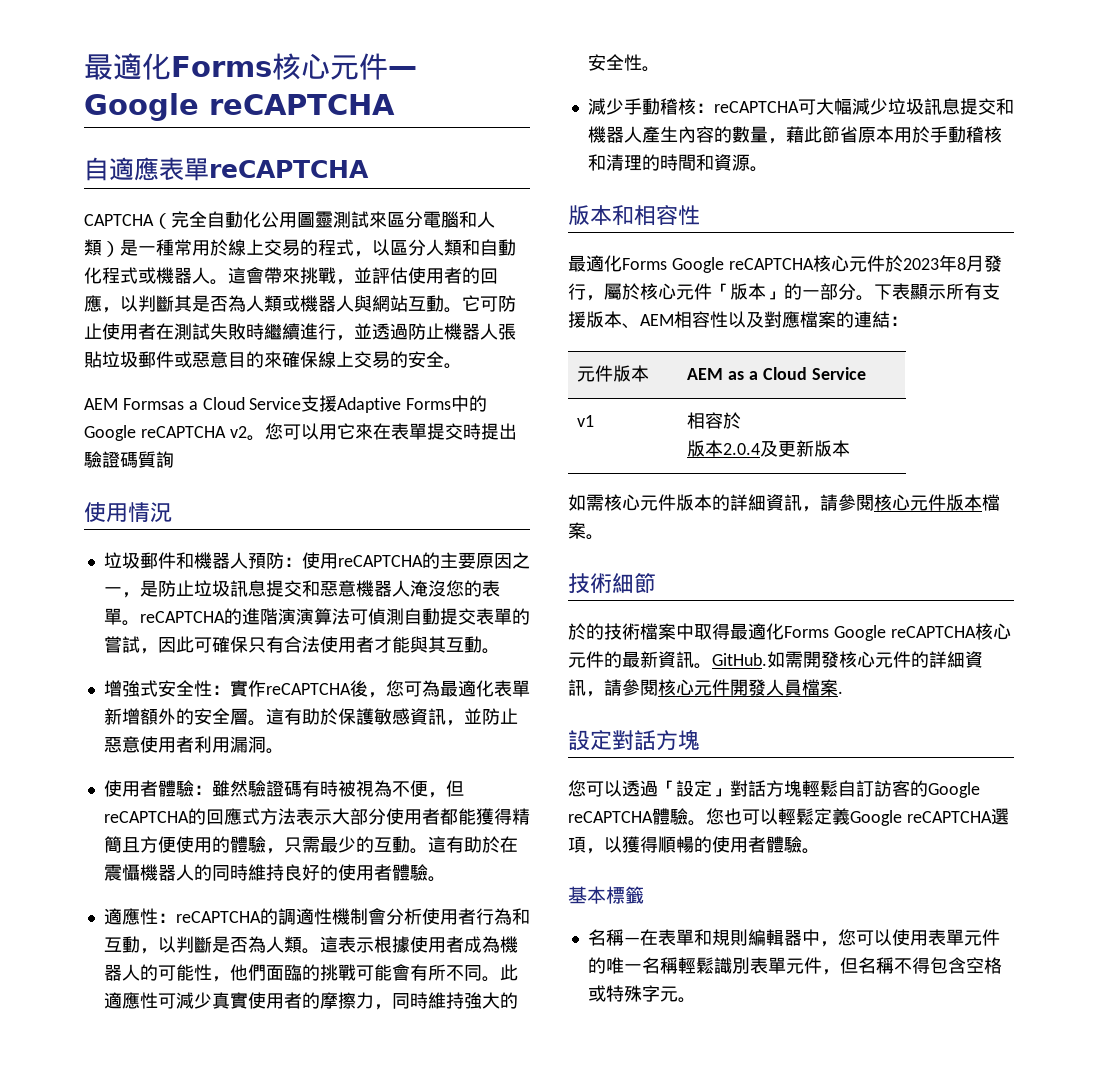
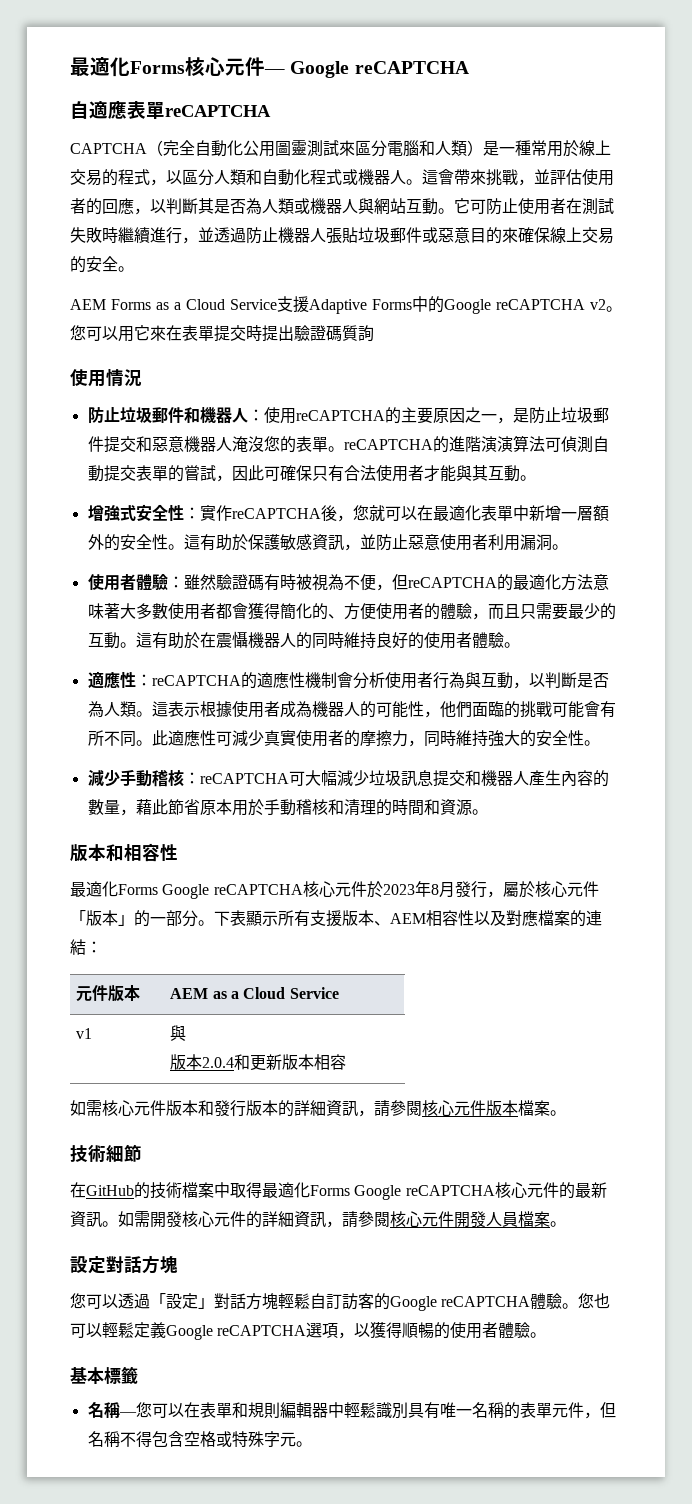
[122,398,184,410] Formsas -> [111,299,169,310] Forms as
(172, 512) none -> [87,407,120,424] 防止
[247,552,284,569] 預防 -> (248, 415) none
[229,580,266,597] 訊息 -> [592,407,609,423] [87,436,104,452] 郵件
[403,680,440,697] 可為 -> [368,505,433,521] 就可以在
[103,708,140,725] 新增 -> [512,505,593,521] 中新增一層
[229,708,248,725] 層 -> [151,534,168,550] 性
[205,808,530,825] [103,836,140,853] 回應式方法表示大部分使用者都能獲得精簡且 -> [512,574,609,591] [87,603,344,620] 最適化方法意味著大多數使用者都會獲得簡化的、
(212, 845) none -> [407,603,424,619] 者
[283,836,320,853] 只需 -> [487,603,568,620] 而且只需要
[277,908,314,925] 調適 -> [256,672,289,688] 適應
[511,908,530,925] 和 -> [464,672,481,688] 與
[687,412,742,429] 相容於 -> [170,1025,187,1041] 與
[760,441,779,457] 及 -> [234,1054,251,1070] 和
(851, 448) none -> [314,1054,347,1070] 相容
(712, 502) none -> [198,1100,278,1117] 和發行版本
[568,623,586,640] 於 -> [70,1182,134,1198] 在GitHub
[712,653,767,666] GitHub. -> (118, 1224) none
[838,691,843,694] . -> [550,1221,566,1227] 。
(640, 940) none -> [135,1402,184,1418] 您可以
[819,929,1000,947] [587,957,750,974] ，您可以使用表單元件的唯一名稱輕鬆識別 -> [343,1402,520,1419] 輕鬆識別具有唯一名稱的

